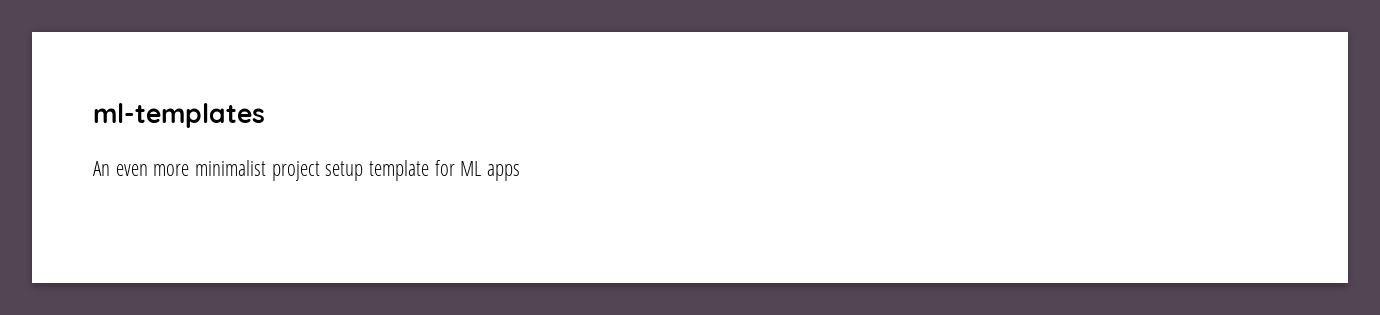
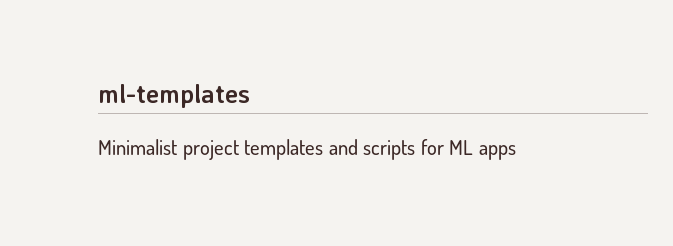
[93,160,430,181] An even more minimalist project setup template -> [98,139,416,160] Minimalist project templates and scripts

